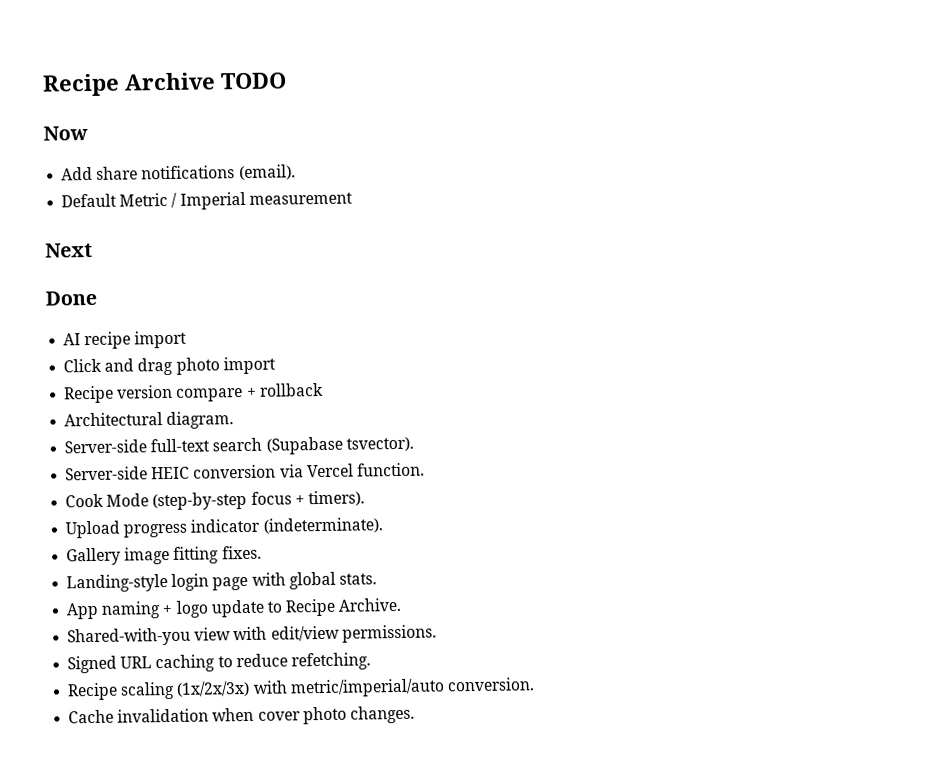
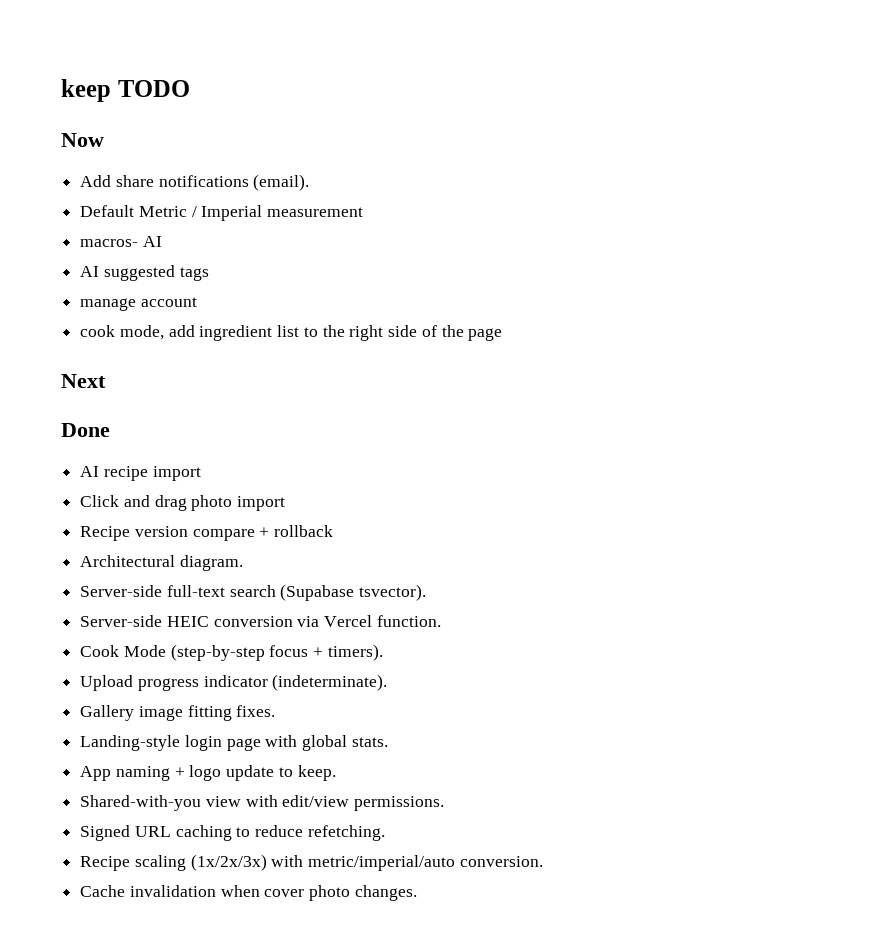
[42,72,216,97] Recipe Archive -> [61,79,111,102] keep
(353, 198) none -> [80,236,162,247] [80,265,209,281] [80,297,197,311] [80,325,503,341] // macros- AI // AI suggested tags // manage account // cook mode, add ingredient list to the right side of the page
[285,597,402,617] Recipe Archive. -> [297,765,336,781] keep.

